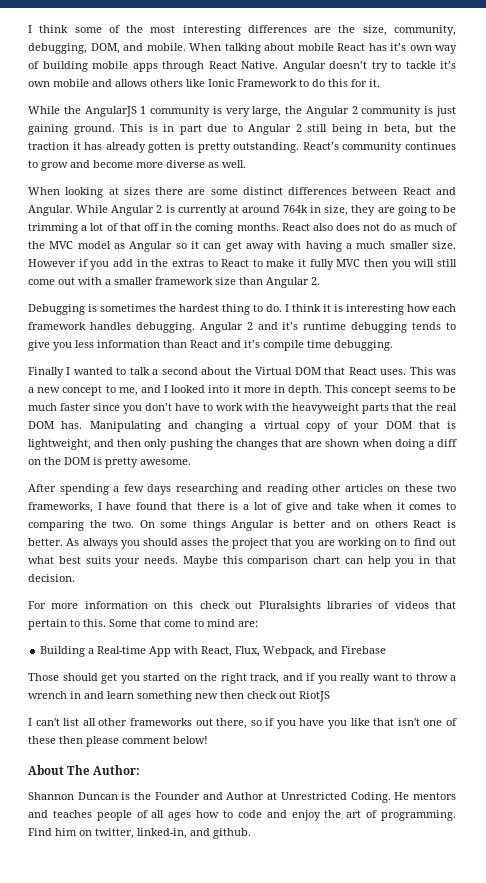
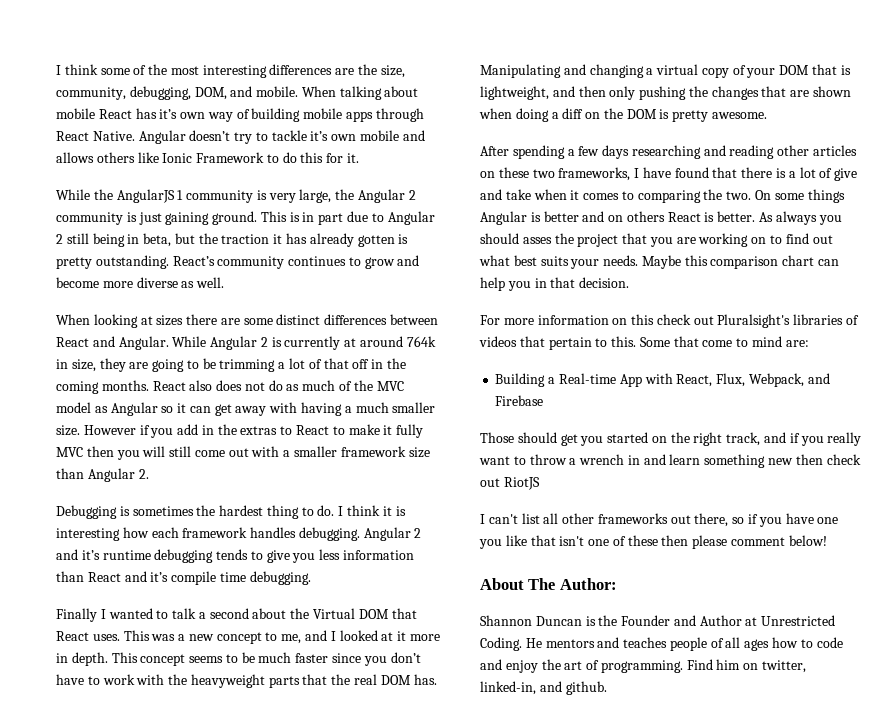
[208,385,230,393] into -> [381,632,394,641] at
[258,601,321,612] Pluralsights -> [717,314,791,328] Pluralsight's
(325, 722) none -> [817,517,839,524] one

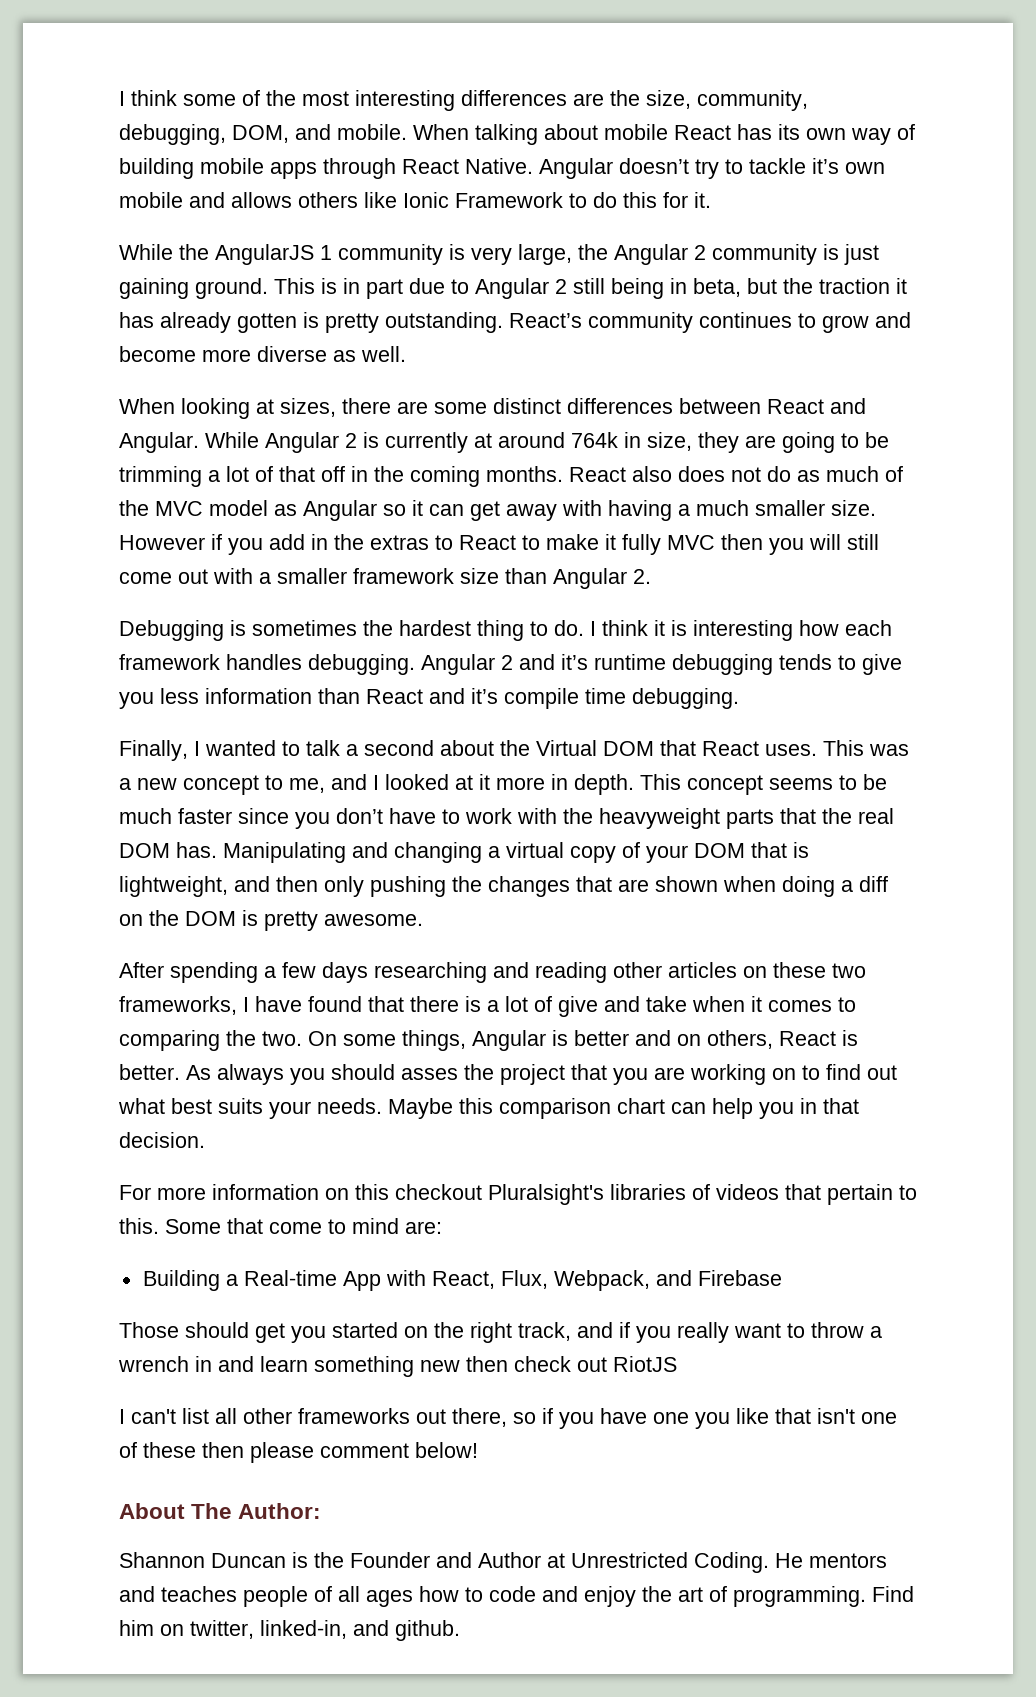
[159,109,178,119] it’s -> [778,124,800,140] its
[156,315,184,326] sizes -> [280,398,336,417] sizes,
[56,608,97,622] Finally -> [119,740,188,761] Finally,
[807,189,845,203] things -> [402,1030,466,1051] things,
[626,211,665,222] others -> [707,1030,773,1049] others,
[656,314,714,325] check out -> [395,1184,482,1200] checkout

